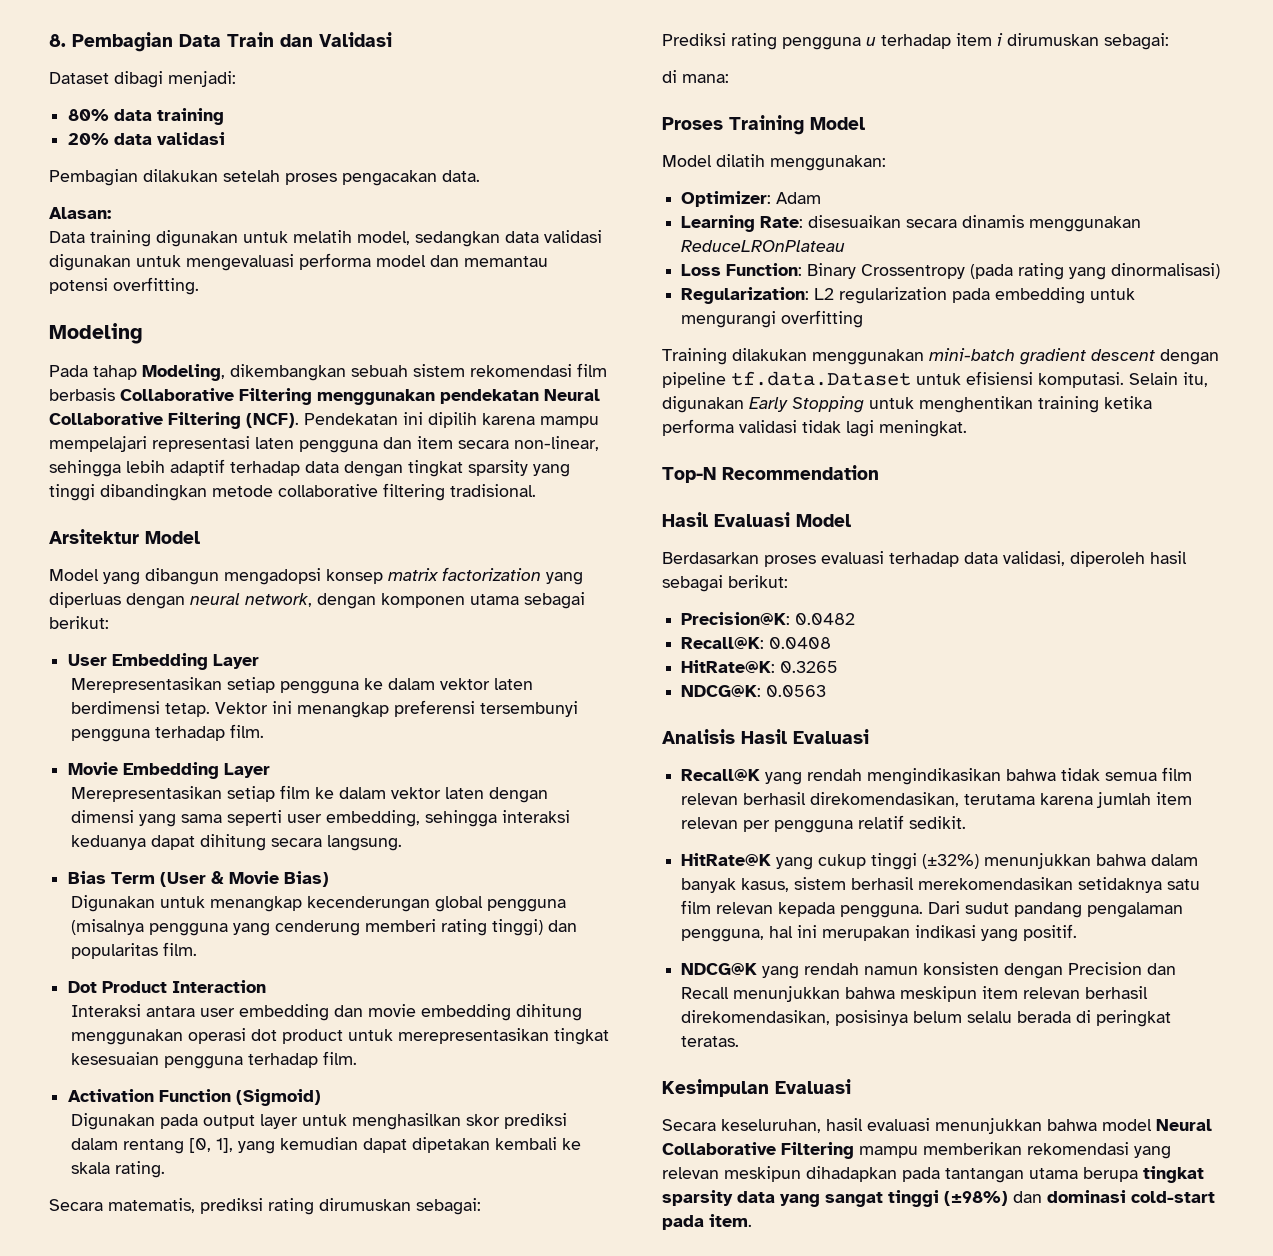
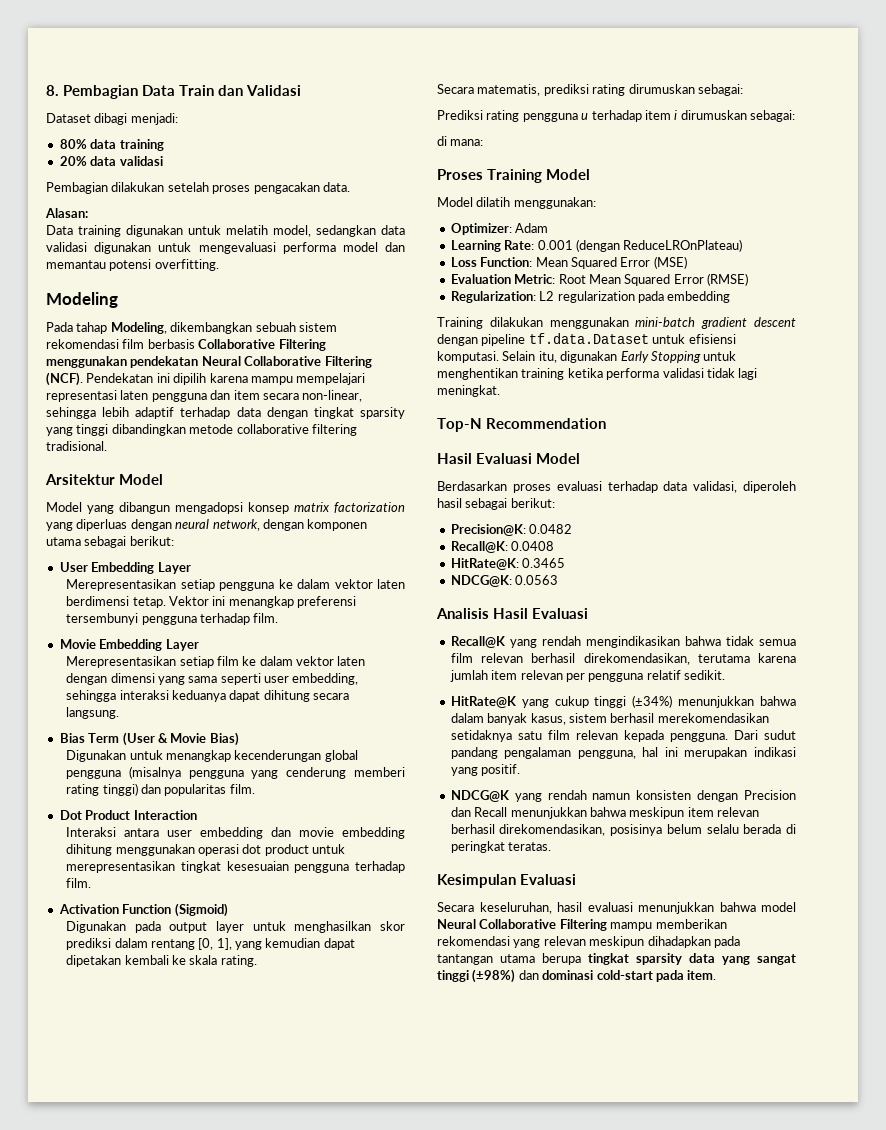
[808,215,1142,232] [681,240,846,252] [681,263,1221,280] disesuaikan secara dinamis menggunakan ReduceLROnPlateau // Loss Function: Binary Crossentropy (pada rating yang dinormalisasi) -> [537,239,743,252] [450,256,687,269] [450,273,748,286] 0.001 (dengan ReduceLROnPlateau) // Loss Function: Mean Squared Error (MSE) // Evaluation Metric: Root Mean Squared Error (RMSE)
[1090,288,1136,300] [681,310,864,328] untuk mengurangi overfitting -> (731, 297) none
[780,661,839,673] 0.3265 -> [522,558,566,568] 0.3465
[922,854,980,869] (±32%) -> [632,695,673,708] (±34%)

